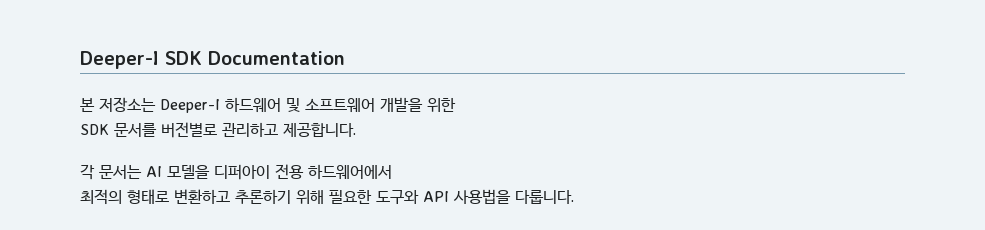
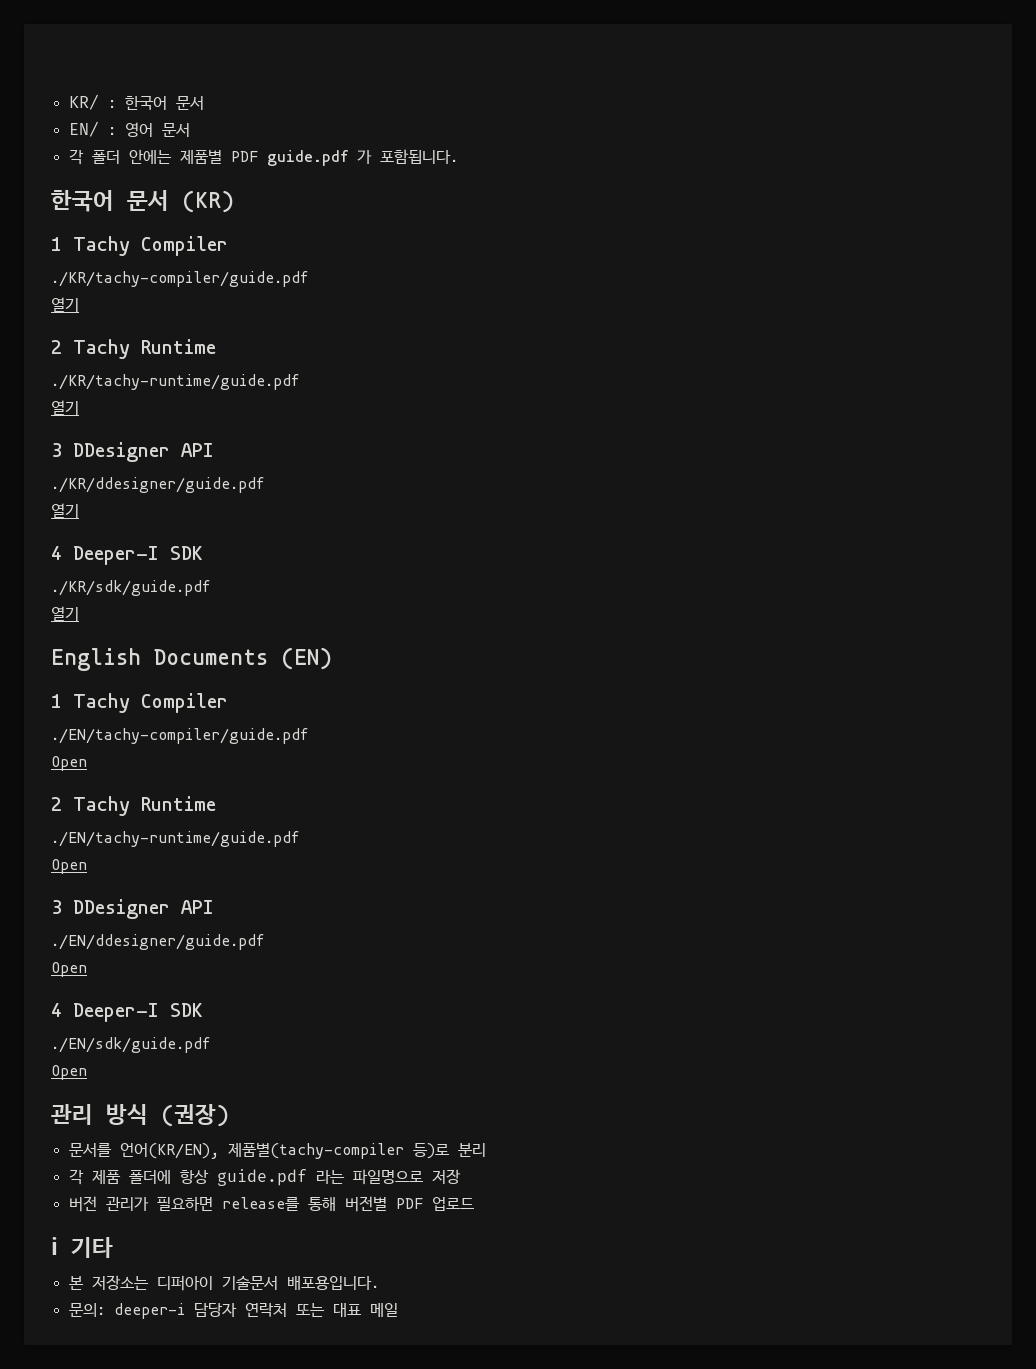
[80,51,345,69] [80,97,456,113] [80,122,356,138] [80,164,392,180] [80,189,574,205] Deeper-I SDK Documentation // 본 저장소는 Deeper-I 하드웨어 및 소프트웨어 개발을 위한 // SDK 문서를 버전별로 관리하고 제공합니다. // 각 문서는 AI 모델을 디퍼아이 전용 하드웨어에서 // 최적의 형태로 변환하고 추론하기 위해 필요한 도구와 API 사용법을 다룹니다. -> [68,94,204,110] [68,121,190,137] [68,149,458,166] [51,190,234,213] [51,236,228,256] [51,271,309,287] [51,297,79,312] [51,339,216,359] [51,374,300,390] [51,400,79,415] [51,442,214,462] [51,477,265,493] [51,503,79,518] [51,546,203,565] [51,580,211,596] [51,606,79,621] [51,647,332,671] [51,693,228,713] [51,728,309,744] [51,756,87,771] [51,796,216,816] [51,831,300,847] [51,859,87,874] [51,899,214,919] [51,934,265,950] [51,962,87,977] [51,1003,203,1022] [51,1037,211,1053] [51,1065,87,1080] [51,1104,229,1127] [68,1142,486,1159] [68,1169,461,1186] [68,1196,474,1212] [51,1237,113,1258] [68,1275,379,1291] [68,1302,398,1319] KR/ : 한국어 문서 // EN/ : 영어 문서 // 각 폴더 안에는 제품별 PDF guide.pdf 가 포함됩니다. // 한국어 문서 (KR) // 1 Tachy Compiler // ./KR/tachy-compiler/guide.pdf // 열기 // 2 Tachy Runtime // ./KR/tachy-runtime/guide.pdf // 열기 // 3 DDesigner API // ./KR/ddesigner/guide.pdf // 열기 // 4 Deeper-I SDK // ./KR/sdk/guide.pdf // 열기 // English Documents (EN) // 1 Tachy Compiler // ./EN/tachy-compiler/guide.pdf // Open // 2 Tachy Runtime // ./EN/tachy-runtime/guide.pdf // Open // 3 DDesigner API // ./EN/ddesigner/guide.pdf // Open // 4 Deeper-I SDK // ./EN/sdk/guide.pdf // Open // 관리 방식 (권장) // 문서를 언어(KR/EN), 제품별(tachy-compiler 등)로 분리 // 각 제품 폴더에 항상 guide.pdf 라는 파일명으로 저장 // 버전 관리가 필요하면 release를 통해 버전별 PDF 업로드 // ℹ 기타 // 본 저장소는 디퍼아이 기술문서 배포용입니다. // 문의: deeper-i 담당자 연락처 또는 대표 메일

